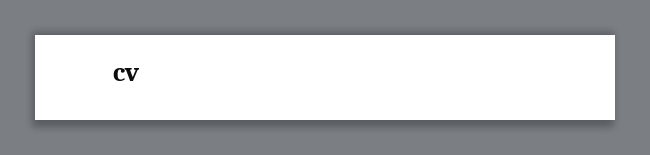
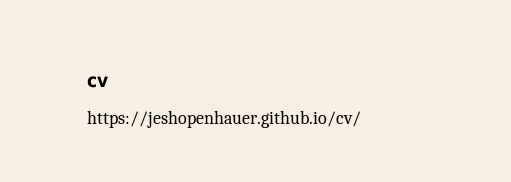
(140, 74) none -> [87,110,361,128] // https://jeshopenhauer.github.io/cv/

